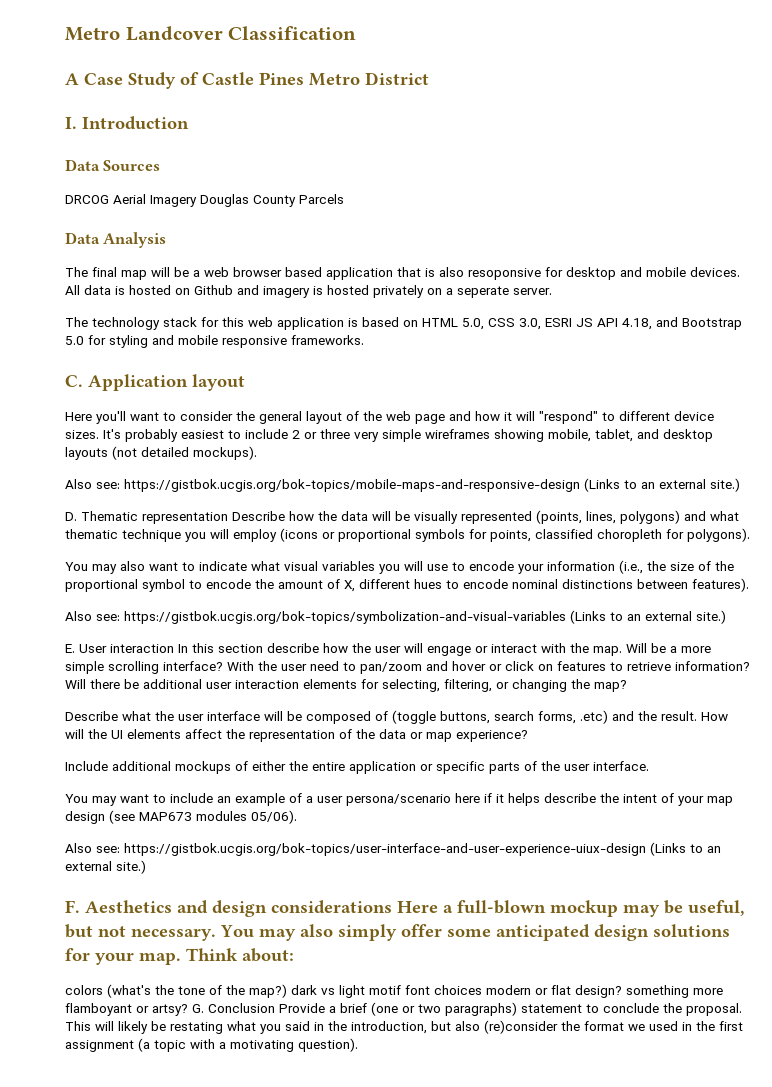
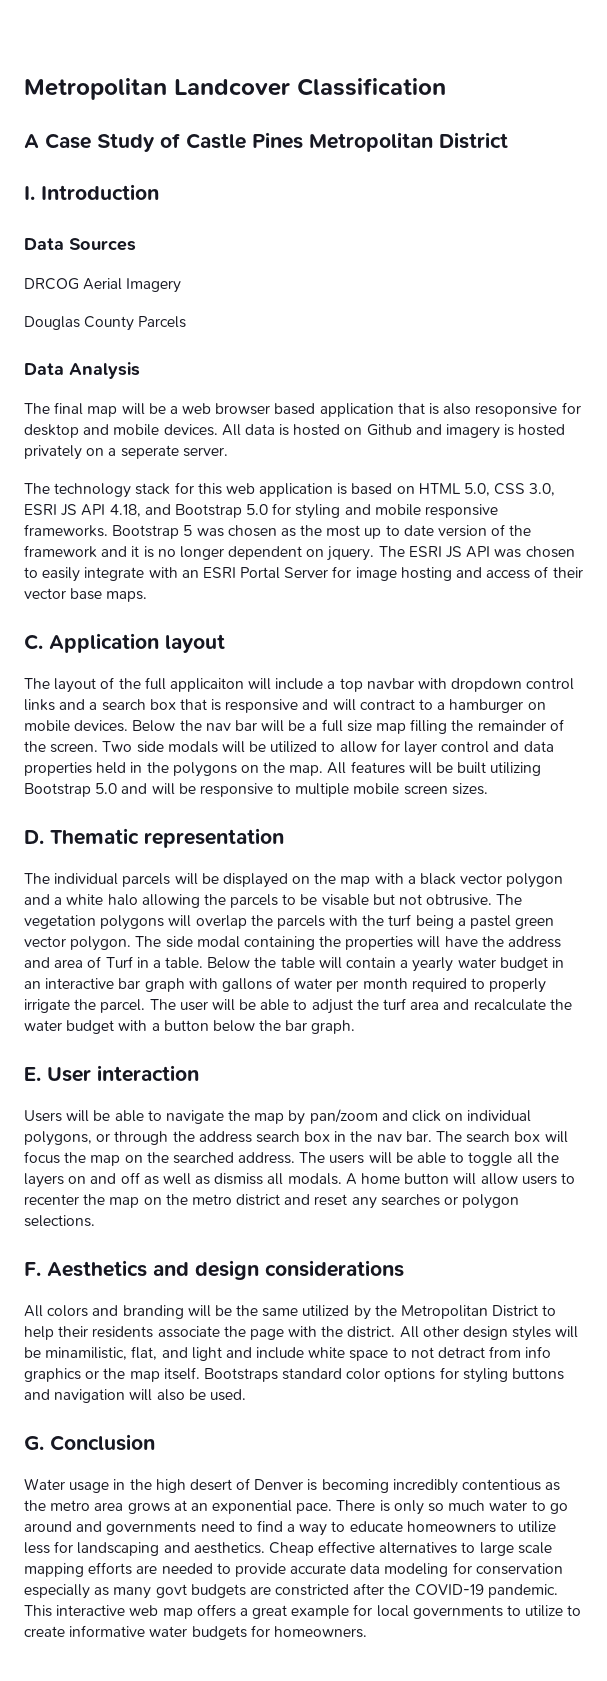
[65,27,120,41] Metro -> [24,78,167,100] Metropolitan
[309,73,360,86] Metro -> [309,132,433,152] Metropolitan
(197, 201) none -> (182, 285) //
[65,374,245,391] [65,411,714,424] [65,429,713,442] [65,446,257,460] [65,478,740,492] [65,510,739,524] [65,528,750,542] [65,560,734,574] [65,578,749,592] [65,610,726,624] [65,643,711,656] [65,661,750,674] [65,679,627,692] [65,710,728,724] [65,729,528,742] [65,761,649,774] [65,793,733,806] [65,810,297,824] [65,842,721,856] [65,860,146,874] // C. Application layout // Here you'll want to consider the general layout of the web page and how it will "respond" to different device sizes. It's probably easiest to include 2 or three very simple wireframes showing mobile, tablet, and desktop layouts (not detailed mockups). // Also see: https://gistbok.ucgis.org/bok-topics/mobile-maps-and-responsive-design (Links to an external site.) // D. Thematic representation Describe how the data will be visually represented (points, lines, polygons) and what thematic technique you will employ (icons or proportional symbols for points, classified choropleth for polygons). // You may also want to indicate what visual variables you will use to encode your information (i.e., the size of the proportional symbol to encode the amount of X, different hues to encode nominal distinctions between features). // Also see: https://gistbok.ucgis.org/bok-topics/symbolization-and-visual-variables (Links to an external site.) // E. User interaction In this section describe how the user will engage or interact with the map. Will be a more simple scrolling interface? With the user need to pan/zoom and hover or click on features to retrieve information? Will there be additional user interaction elements for selecting, filtering, or changing the map? // Describe what the user interface will be composed of (toggle buttons, search forms, .etc) and the result. How will the UI elements affect the representation of the data or map experience? // Include additional mockups of either the entire application or specific parts of the user interface. // You may want to include an example of a user persona/scenario here if it helps describe the intent of your map design (see MAP673 modules 05/06). // Also see: https://gistbok.ucgis.org/bok-topics/user-interface-and-user-experience-uiux-design (Links to an external site.) -> [112,524,532,539] [24,545,575,561] [24,566,583,582] [24,588,148,602] [24,633,225,653] [24,677,575,693] [24,699,546,713] [24,719,564,734] [24,740,554,756] [24,761,542,777] [24,783,488,797] [24,828,284,848] [24,873,564,888] [24,894,523,908] [24,914,555,930] [24,936,562,951] [24,956,564,972] [24,977,547,993] [24,998,572,1014] [24,1020,356,1034] [24,1065,199,1082] [24,1109,532,1125] [24,1131,568,1146] [24,1151,559,1166] [24,1172,575,1188] [24,1194,520,1209] [24,1215,95,1227] Bootstrap 5 was chosen as the most up to date version of the framework and it is no longer dependent on jquery. The ESRI JS API was chosen to easily integrate with an ESRI Portal Server for image hosting and access of their vector base maps. // C. Application layout // The layout of the full applicaiton will include a top navbar with dropdown control links and a search box that is responsive and will contract to a hamburger on mobile devices. Below the nav bar will be a full size map filling the remainder of the screen. Two side modals will be utilized to allow for layer control and data properties held in the polygons on the map. All features will be built utilizing Bootstrap 5.0 and will be responsive to multiple mobile screen sizes. // D. Thematic representation // The individual parcels will be displayed on the map with a black vector polygon and a white halo allowing the parcels to be visable but not obtrusive. The vegetation polygons will overlap the parcels with the turf being a pastel green vector polygon. The side modal containing the properties will have the address and area of Turf in a table. Below the table will contain a yearly water budget in an interactive bar graph with gallons of water per month required to properly irrigate the parcel. The user will be able to adjust the turf area and recalculate the water budget with a button below the bar graph. // E. User interaction // Users will be able to navigate the map by pan/zoom and click on individual polygons, or through the address search box in the nav bar. The search box will focus the map on the searched address. The users will be able to toggle all the layers on and off as well as dismiss all modals. A home button will allow users to recenter the map on the metro district and reset any searches or polygon selections.
[397,900,745,917] [65,924,730,941] [65,948,294,965] [65,984,723,998] [65,1002,742,1016] [65,1020,743,1034] [65,1038,358,1052] Here a full-blown mockup may be useful, but not necessary. You may also simply offer some anticipated design solutions for your map. Think about: // colors (what's the tone of the map?) dark vs light motif font choices modern or flat design? something more flamboyant or artsy? G. Conclusion Provide a brief (one or two paragraphs) statement to conclude the proposal. This will likely be restating what you said in the introduction, but also (re)consider the format we used in the first assignment (a topic with a motivating question). -> [24,1305,557,1320] [24,1326,579,1341] [24,1346,552,1361] [24,1367,565,1383] [24,1389,246,1403] [24,1434,155,1451] [24,1478,561,1494] [24,1500,568,1515] [24,1520,557,1536] [24,1541,552,1556] [24,1562,563,1577] [24,1583,558,1599] [24,1604,582,1619] [24,1625,367,1640] // All colors and branding will be the same utilized by the Metropolitan District to help their residents associate the page with the district. All other design styles will be minamilistic, flat, and light and include white space to not detract from info graphics or the map itself. Bootstraps standard color options for styling buttons and navigation will also be used. // G. Conclusion // Water usage in the high desert of Denver is becoming incredibly contentious as the metro area grows at an exponential pace. There is only so much water to go around and governments need to find a way to educate homeowners to utilize less for landscaping and aesthetics. Cheap effective alternatives to large scale mapping efforts are needed to provide accurate data modeling for conservation especially as many govt budgets are constricted after the COVID-19 pandemic. This interactive web map offers a great example for local governments to utilize to create informative water budgets for homeowners.

